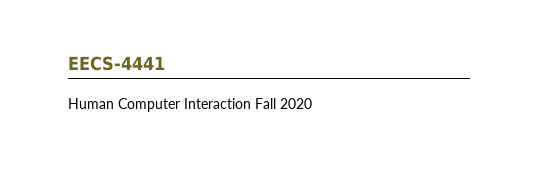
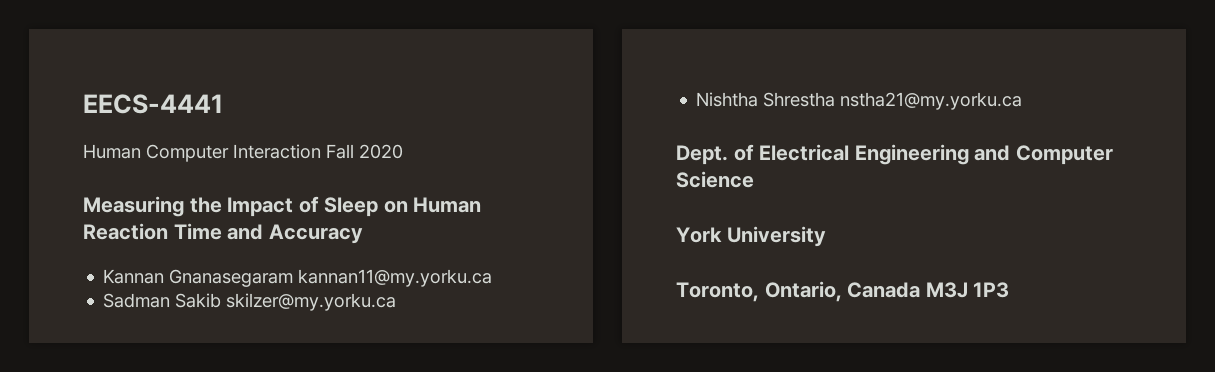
(312, 103) none -> [83,196,482,217] [83,223,363,244] [103,269,493,287] [103,293,397,311] [696,92,1023,110] [676,144,1113,165] [676,171,754,188] [676,226,826,247] [676,281,1010,302] // Measuring the Impact of Sleep on Human Reaction Time and Accuracy // Kannan Gnanasegaram kannan11@my.yorku.ca // Sadman Sakib skilzer@my.yorku.ca // Nishtha Shrestha nstha21@my.yorku.ca // Dept. of Electrical Engineering and Computer Science // York University // Toronto, Ontario, Canada M3J 1P3

